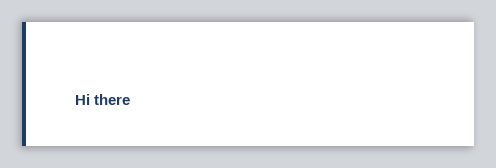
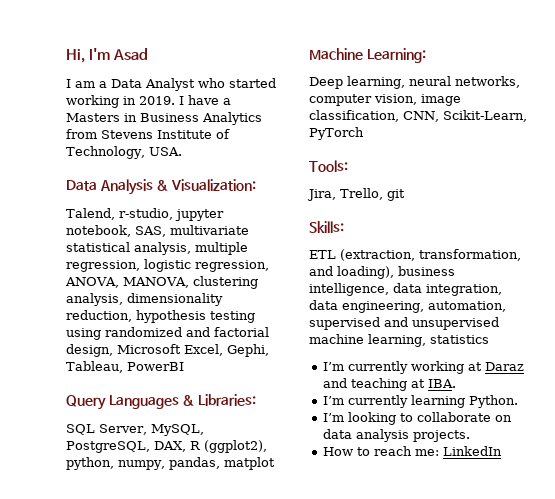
[75,94,131,105] Hi there -> [66,48,149,63] [66,78,276,91] [66,95,231,108] [66,112,262,125] [66,129,230,139] [66,146,182,159] [66,179,256,195] [66,208,224,221] [66,225,249,237] [66,242,248,255] [66,259,269,272] [65,276,258,289] [66,293,223,306] [66,310,255,323] [66,327,269,340] [66,344,269,357] [66,361,184,373] [66,394,256,410] [66,424,204,436] [66,440,267,453] [66,457,275,470] [309,48,426,63] [309,76,520,89] [309,94,461,106] [309,110,527,122] [309,127,364,140] [309,160,348,172] [307,188,405,201] [309,221,344,233] [309,249,521,261] [309,266,455,279] [309,283,502,296] [309,300,506,313] [309,317,499,330] [309,334,489,347] [322,361,524,374] [322,378,456,391] [322,395,518,408] [322,412,512,425] [322,429,470,442] [322,446,502,456] Hi, I'm Asad // I am a Data Analyst who started working in 2019. I have a Masters in Business Analytics from Stevens Institute of Technology, USA. // Data Analysis & Visualization: // Talend, r-studio, jupyter notebook, SAS, multivariate statistical analysis, multiple regression, logistic regression, ANOVA, MANOVA, clustering analysis, dimensionality reduction, hypothesis testing using randomized and factorial design, Microsoft Excel, Gephi, Tableau, PowerBI // Query Languages & Libraries: // SQL Server, MySQL, PostgreSQL, DAX, R (ggplot2), python, numpy, pandas, matplot // Machine Learning: // Deep learning, neural networks, computer vision, image classification, CNN, Scikit-Learn, PyTorch // Tools: // Jira, Trello, git // Skills: // ETL (extraction, transformation, and loading), business intelligence, data integration, data engineering, automation, supervised and unsupervised machine learning, statistics // I’m currently working at Daraz and teaching at IBA. // I’m currently learning Python. // I’m looking to collaborate on data analysis projects. // How to reach me: LinkedIn

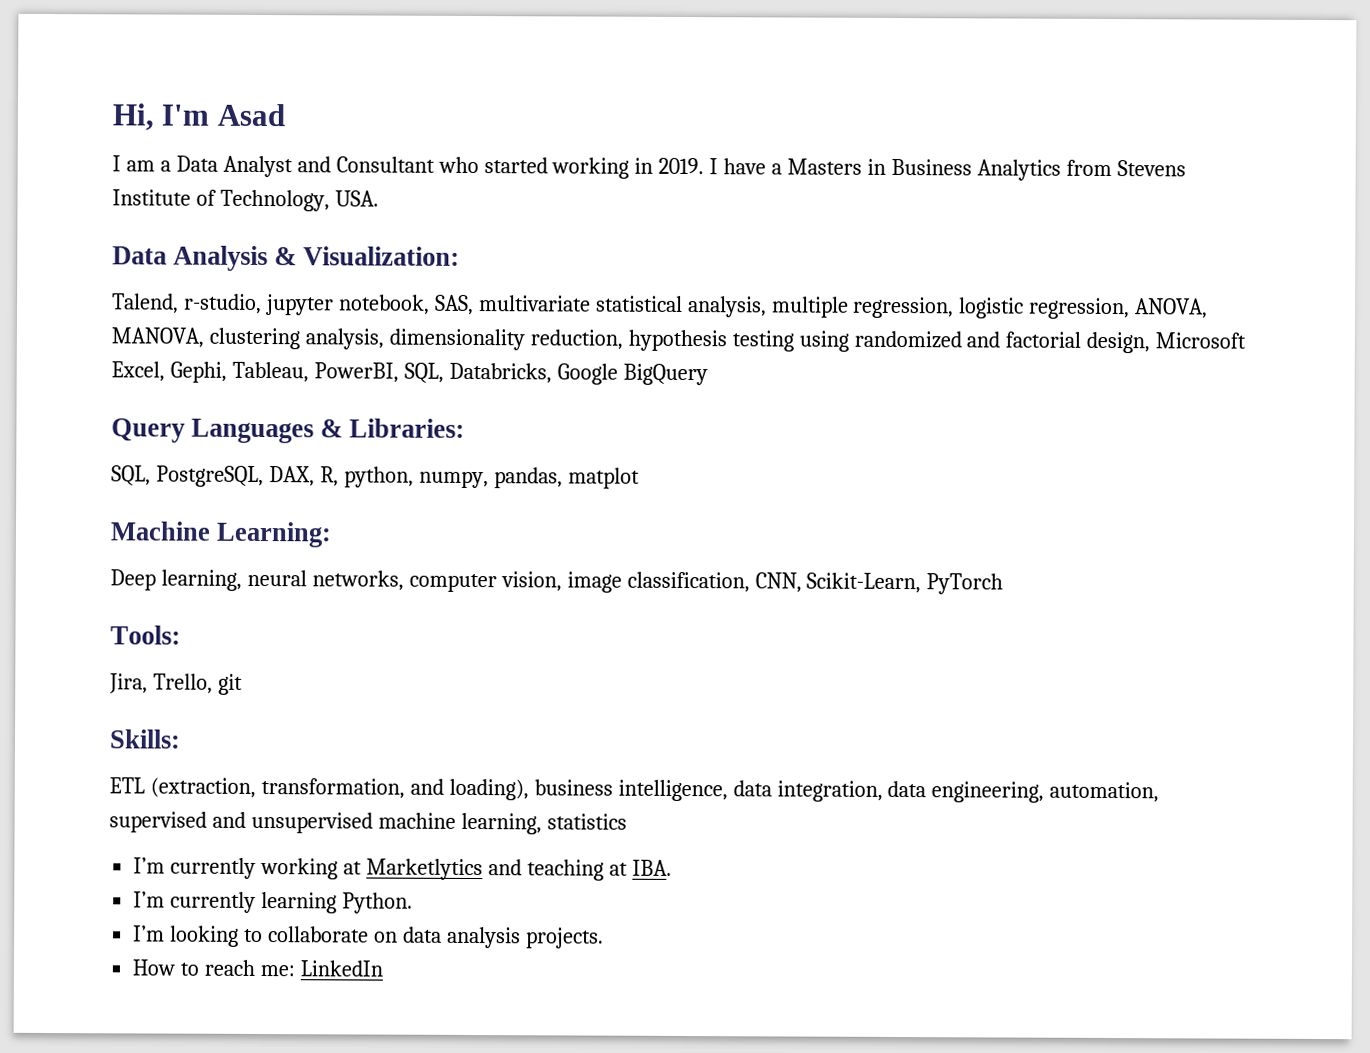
(195, 84) none -> [296,156,435,173] and Consultant
[127,362,184,371] PowerBI -> [313,362,708,386] PowerBI, SQL, Databricks, Google BigQuery
[66,424,204,436] [66,440,267,453] SQL Server, MySQL, PostgreSQL, DAX, R (ggplot2), -> [111,465,339,488] SQL, PostgreSQL, DAX, R,
[484,362,524,371] Daraz -> [365,858,483,881] Marketlytics

